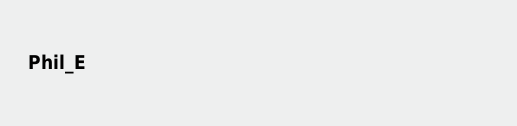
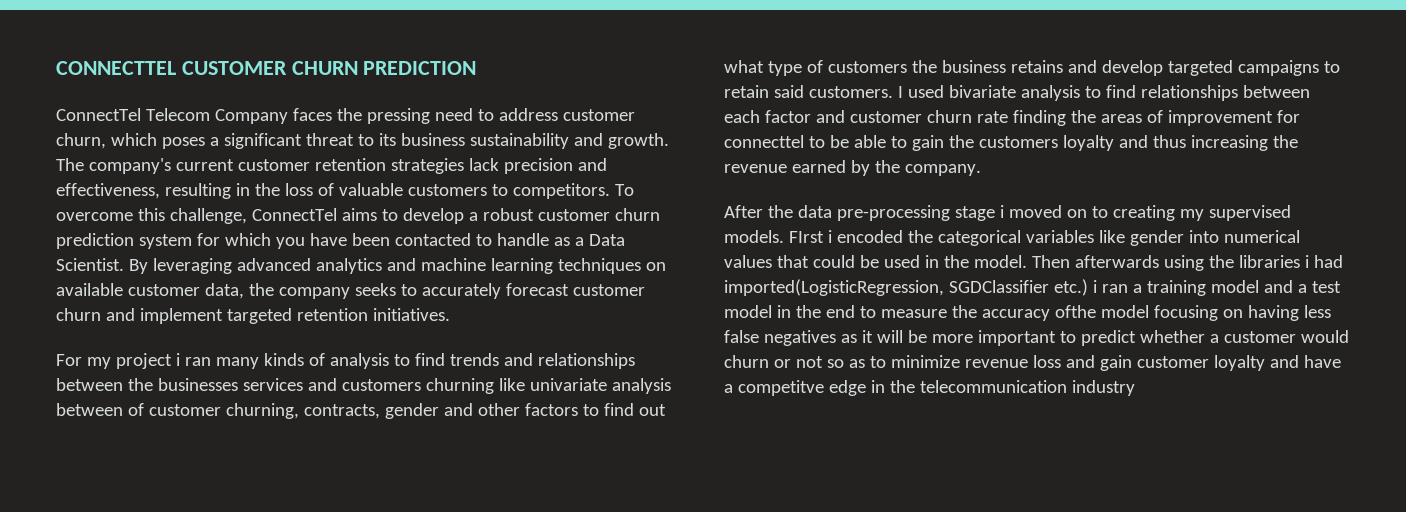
[28,54,86,74] Phil_E -> [56,61,477,75] [56,108,635,124] [56,133,669,149] [56,158,607,174] [56,183,634,199] [56,208,660,224] [56,233,625,249] [56,258,666,274] [56,283,645,299] [56,308,450,324] [56,353,635,369] [56,378,671,394] [56,403,666,419] [724,60,1340,76] [724,85,1310,101] [724,110,1300,126] [724,135,1298,151] [724,160,981,176] [724,205,1291,221] [724,230,1300,246] [724,255,1343,271] [724,279,1341,296] [724,305,1331,321] [724,330,1349,346] [724,355,1341,371] [724,380,1135,396] CONNECTTEL CUSTOMER CHURN PREDICTION // ConnectTel Telecom Company faces the pressing need to address customer churn, which poses a significant threat to its business sustainability and growth. The company's current customer retention strategies lack precision and effectiveness, resulting in the loss of valuable customers to competitors. To overcome this challenge, ConnectTel aims to develop a robust customer churn prediction system for which you have been contacted to handle as a Data Scientist. By leveraging advanced analytics and machine learning techniques on available customer data, the company seeks to accurately forecast customer churn and implement targeted retention initiatives. // For my project i ran many kinds of analysis to find trends and relationships between the businesses services and customers churning like univariate analysis between of customer churning, contracts, gender and other factors to find out what type of customers the business retains and develop targeted campaigns to retain said customers. I used bivariate analysis to find relationships between each factor and customer churn rate finding the areas of improvement for connecttel to be able to gain the customers loyalty and thus increasing the revenue earned by the company. // After the data pre-processing stage i moved on to creating my supervised models. FIrst i encoded the categorical variables like gender into numerical values that could be used in the model. Then afterwards using the libraries i had imported(LogisticRegression, SGDClassifier etc.) i ran a training model and a test model in the end to measure the accuracy ofthe model focusing on having less false negatives as it will be more important to predict whether a customer would churn or not so as to minimize revenue loss and gain customer loyalty and have a competitve edge in the telecommunication industry

